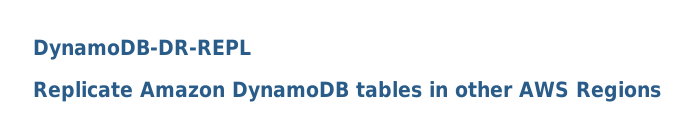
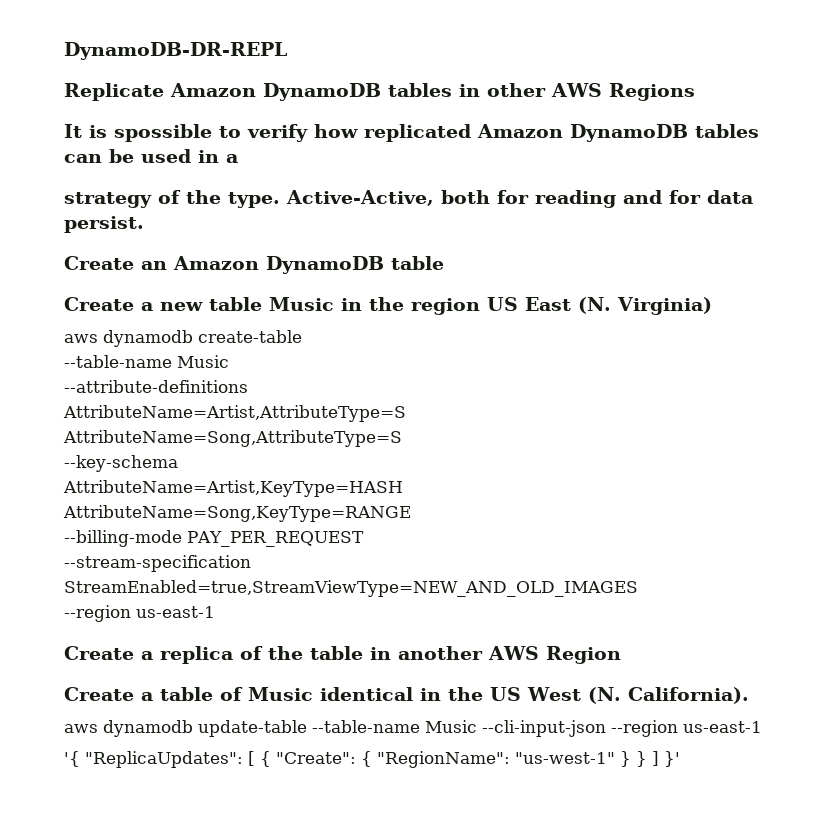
(661, 91) none -> [64,124,759,142] [64,149,238,163] [64,190,753,208] [64,216,144,233] [64,256,444,274] [64,297,712,315] [64,330,302,347] [64,355,229,368] [64,380,248,393] [63,405,406,422] [63,430,402,447] [64,455,178,472] [63,480,403,497] [63,505,411,522] [64,530,364,547] [64,555,251,572] [64,580,638,597] [64,605,215,622] [64,646,621,664] [64,687,749,704] [64,720,762,737] [64,751,680,768] // It is spossible to verify how replicated Amazon DynamoDB tables can be used in a // strategy of the type. Active-Active, both for reading and for data persist. // Create an Amazon DynamoDB table // Create a new table Music in the region US East (N. Virginia) // aws dynamodb create-table // --table-name Music // --attribute-definitions // AttributeName=Artist,AttributeType=S // AttributeName=Song,AttributeType=S // --key-schema // AttributeName=Artist,KeyType=HASH // AttributeName=Song,KeyType=RANGE // --billing-mode PAY_PER_REQUEST // --stream-specification StreamEnabled=true,StreamViewType=NEW_AND_OLD_IMAGES // --region us-east-1 // Create a replica of the table in another AWS Region // Create a table of Music identical in the US West (N. California). // aws dynamodb update-table --table-name Music --cli-input-json --region us-east-1 // '{ "ReplicaUpdates": [ { "Create": { "RegionName": "us-west-1" } } ] }'

